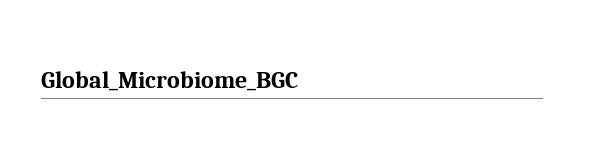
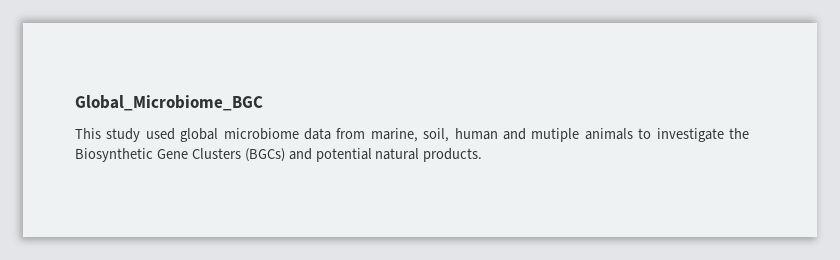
(298, 81) none -> [75,128,749,142] [75,148,483,162] // This study used global microbiome data from marine, soil, human and mutiple animals to investigate the Biosynthetic Gene Clusters (BGCs) and potential natural products.

